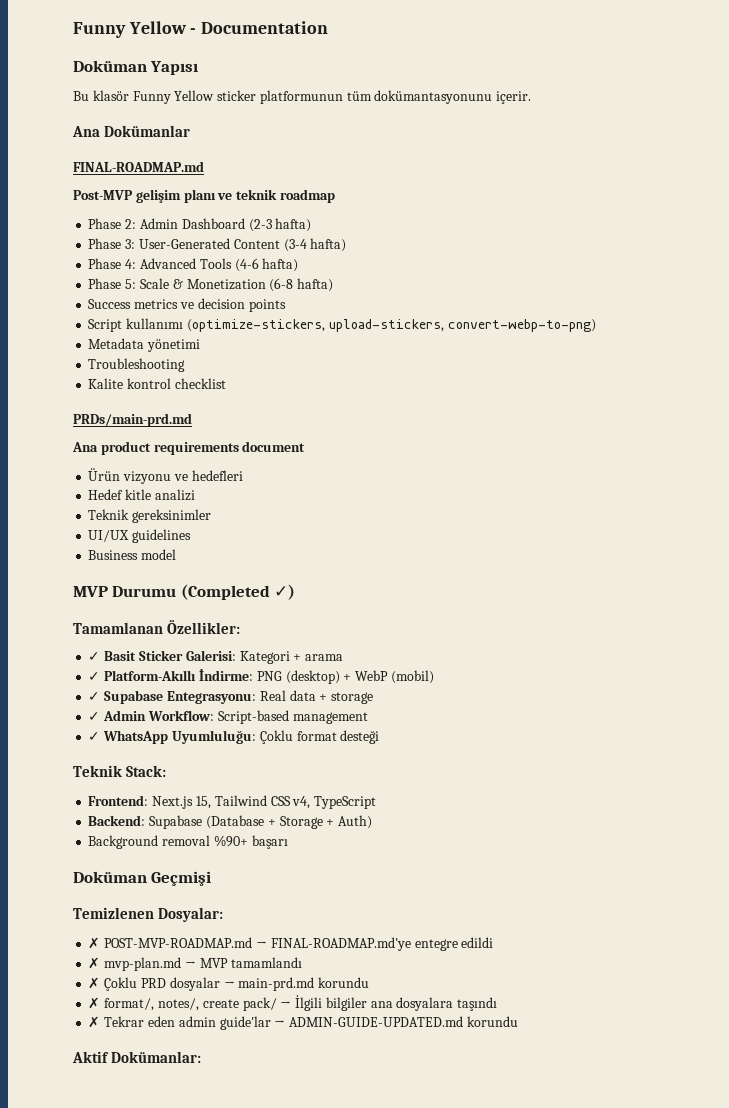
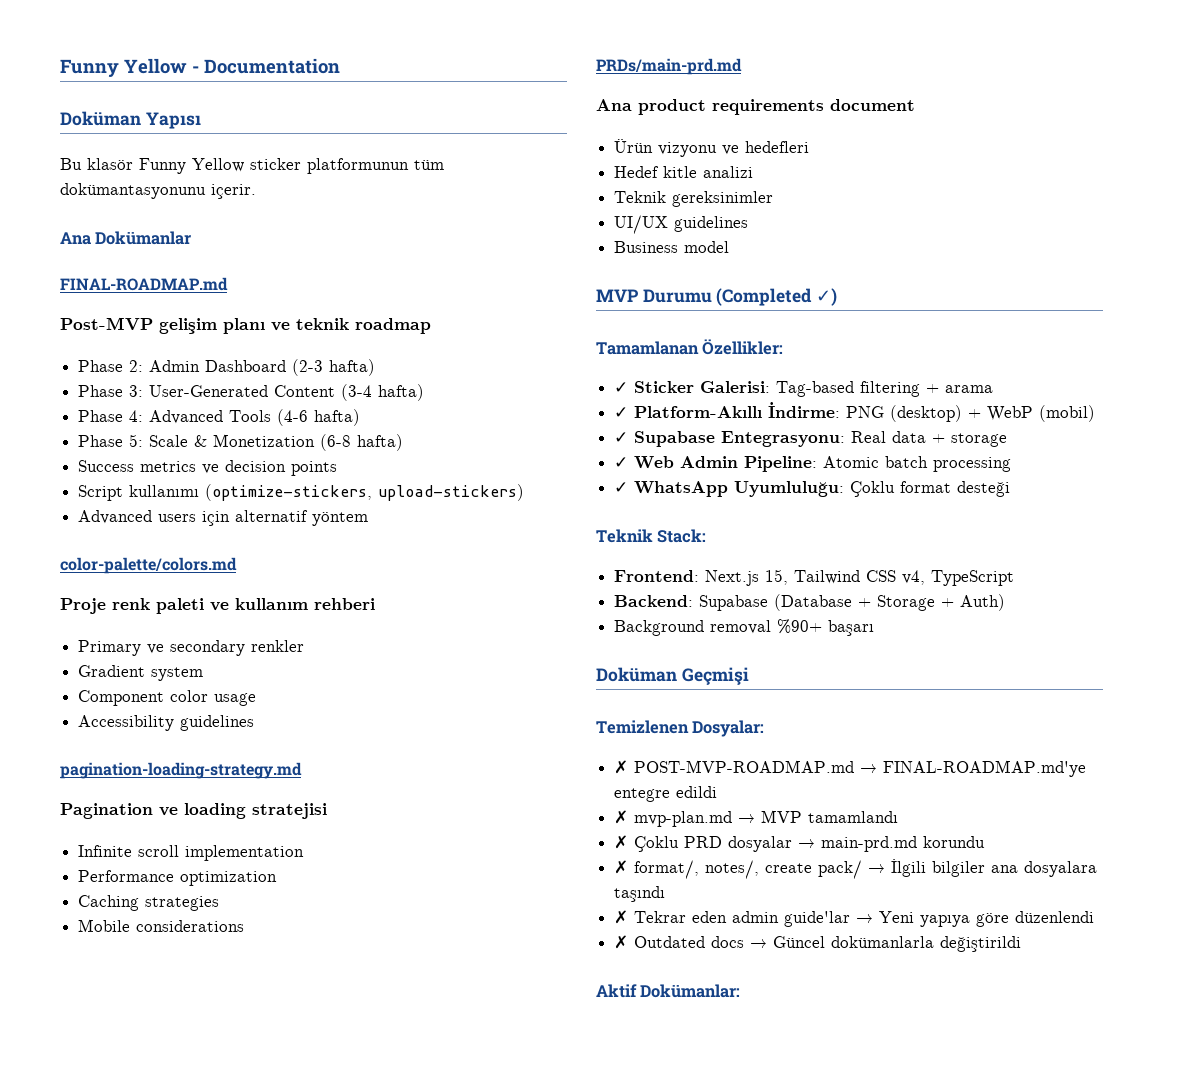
[328,319,596,332] [88,338,201,352] [88,358,186,372] [88,378,226,389] upload-stickers, convert-webp-to-png) // Metadata yönetimi // Troubleshooting // Kalite kontrol checklist -> [378,484,525,501] [78,510,369,526] [60,557,237,574] [60,598,375,614] [78,640,305,656] [78,665,204,681] [78,690,257,706] [78,715,255,731] [60,762,302,779] [60,803,327,819] [78,845,305,861] [78,870,278,886] [78,895,220,911] [78,919,245,932] upload-stickers) // Advanced users için alternatif yöntem // color-palette/colors.md // Proje renk paleti ve kullanım rehberi // Primary ve secondary renkler // Gradient system // Component color usage // Accessibility guidelines // pagination-loading-strategy.md // Pagination ve loading stratejisi // Infinite scroll implementation // Performance optimization // Caching strategies // Mobile considerations
[104,651,137,661] Basit -> (629, 387) none
[239,651,290,664] Kategori -> [776,381,921,397] Tag-based filtering
[103,710,368,724] Admin Workflow: Script-based management -> [634,456,1012,472] Web Admin Pipeline: Atomic batch processing
[289,1016,518,1027] ADMIN-GUIDE-UPDATED.md korundu -> [879,911,1095,927] [614,935,1022,952] Yeni yapıya göre düzenlendi // ✗ Outdated docs → Güncel dokümanlarla değiştirildi

